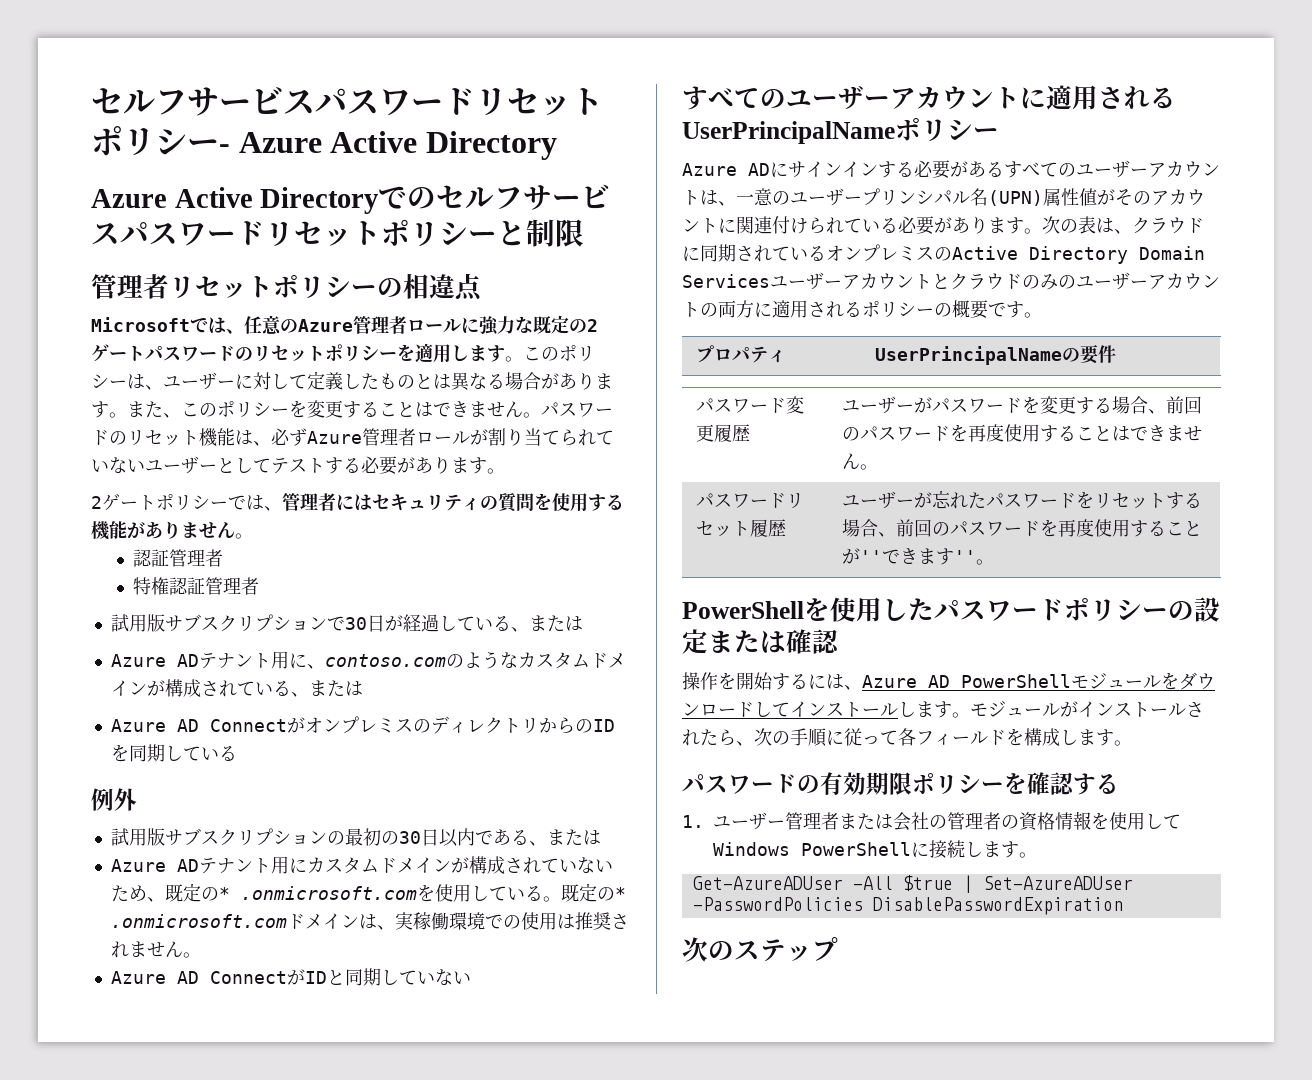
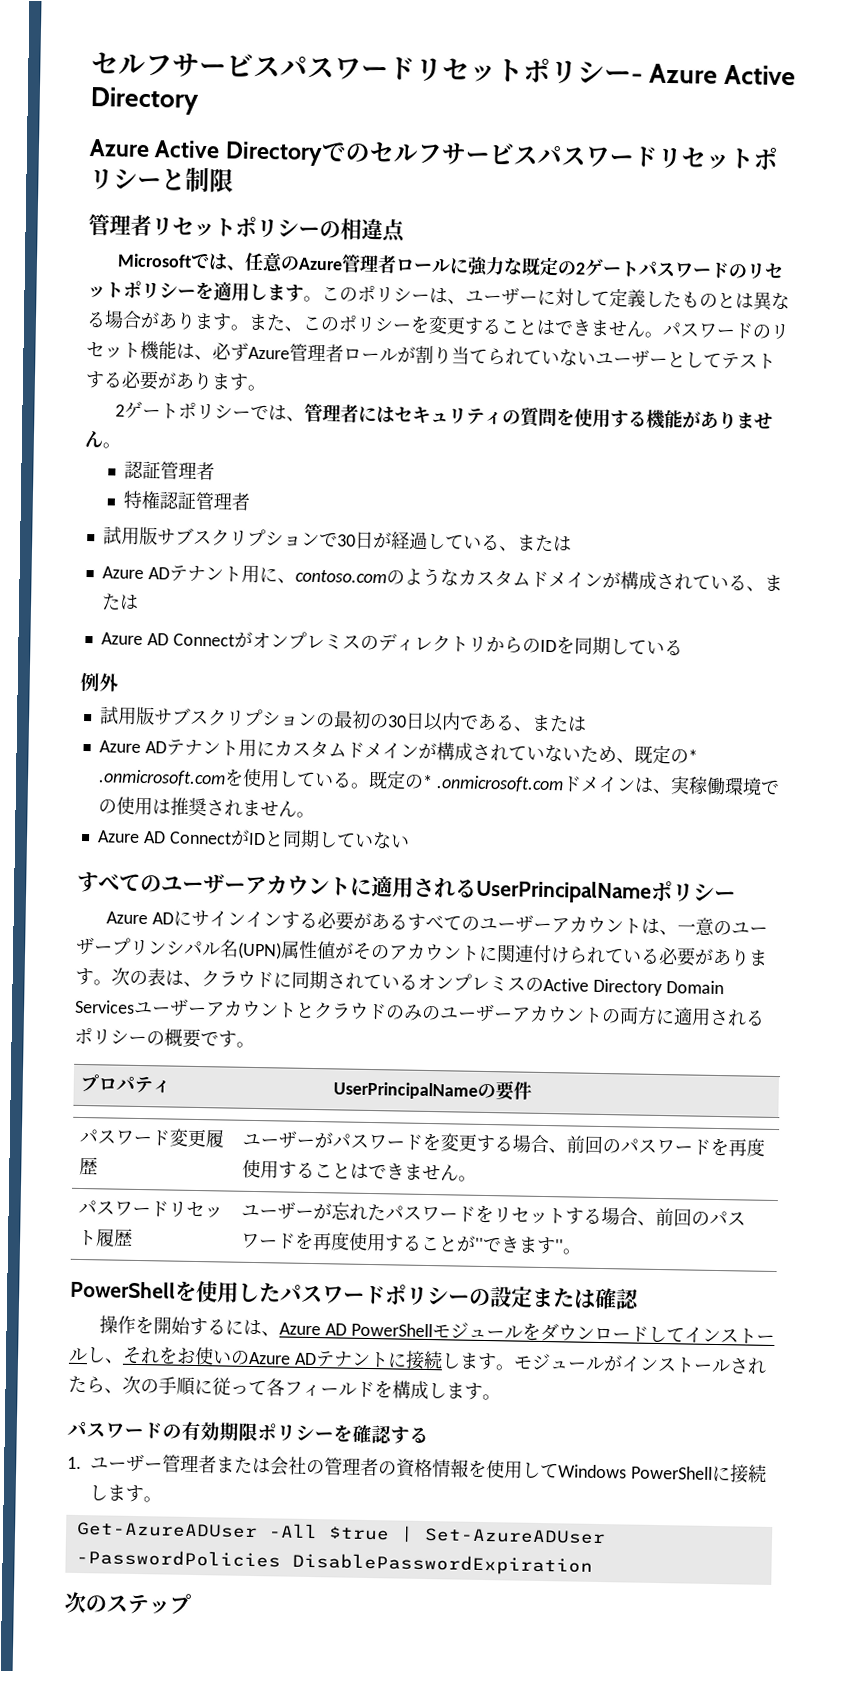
(916, 709) none -> [104,1346,461,1370] 、それをお使いのAzure ADテナントに接続し

